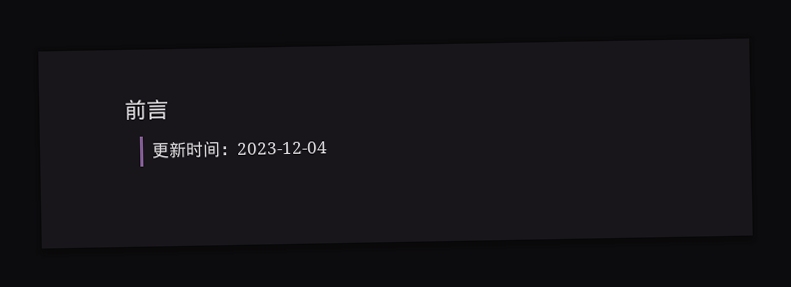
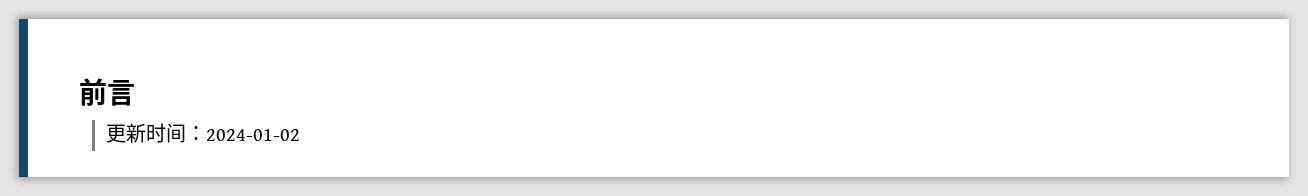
[236,141,329,155] 2023-12-04 -> [205,129,300,141] 2024-01-02

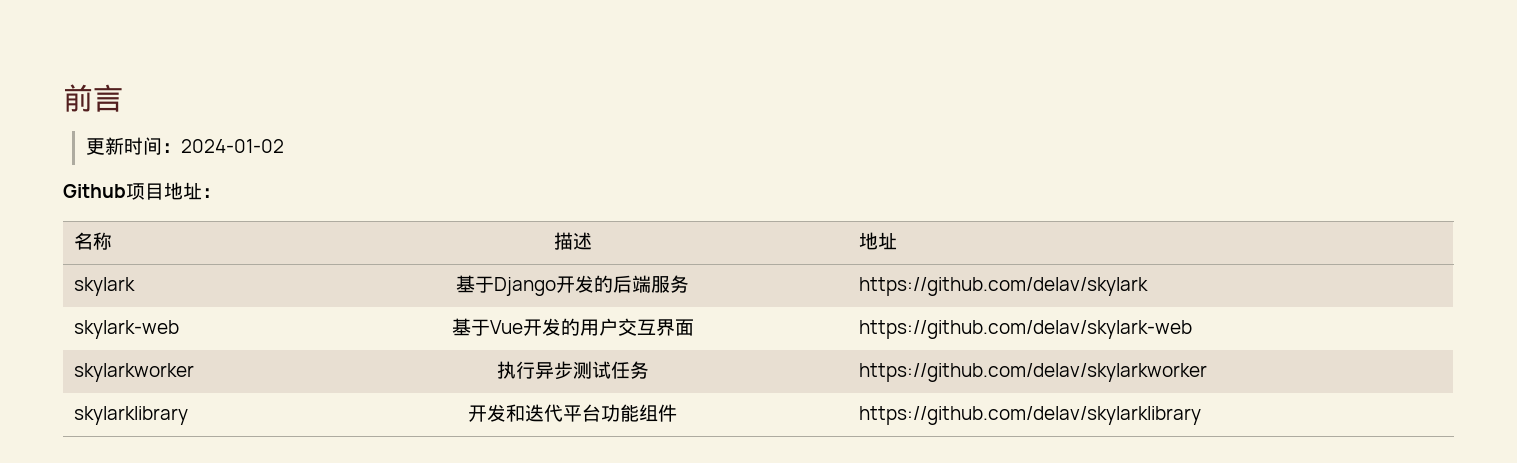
(300, 135) none -> [63,182,221,200] [74,232,113,250] [553,232,592,250] [859,232,898,250] [74,277,136,296] [456,275,689,296] [859,277,1149,296] [74,320,180,339] [451,318,694,336] [859,320,1193,339] [74,363,195,382] [496,361,649,380] [859,363,1208,382] [74,406,189,425] [468,404,677,422] [859,406,1202,425] // Github项目地址： // 名称 | 描述 | 地址 // skylark | 基于Django开发的后端服务 | https://github.com/delav/skylark // skylark-web | 基于Vue开发的用户交互界面 | https://github.com/delav/skylark-web // skylarkworker | 执行异步测试任务 | https://github.com/delav/skylarkworker // skylarklibrary | 开发和迭代平台功能组件 | https://github.com/delav/skylarklibrary

